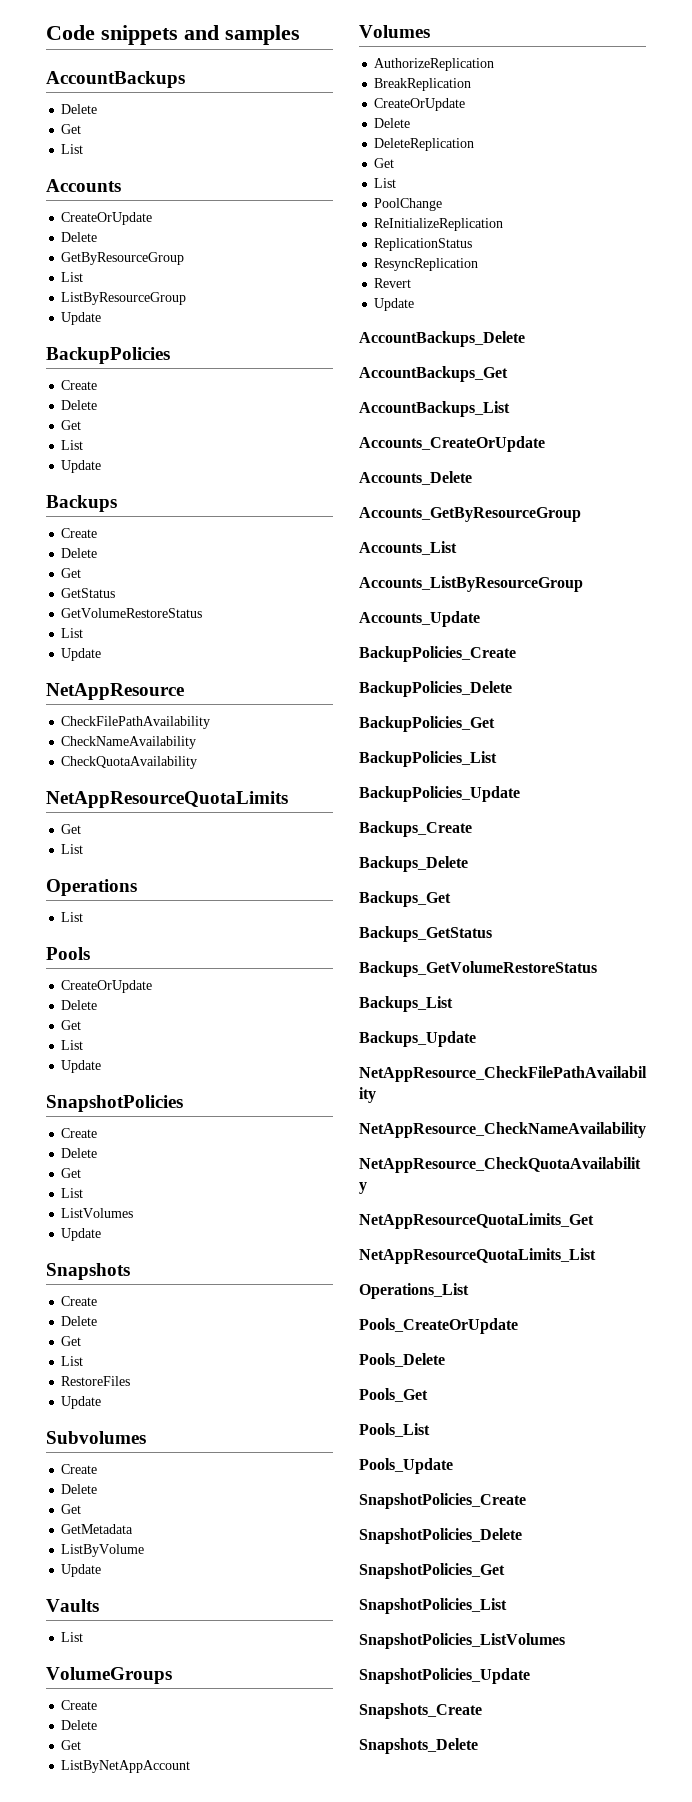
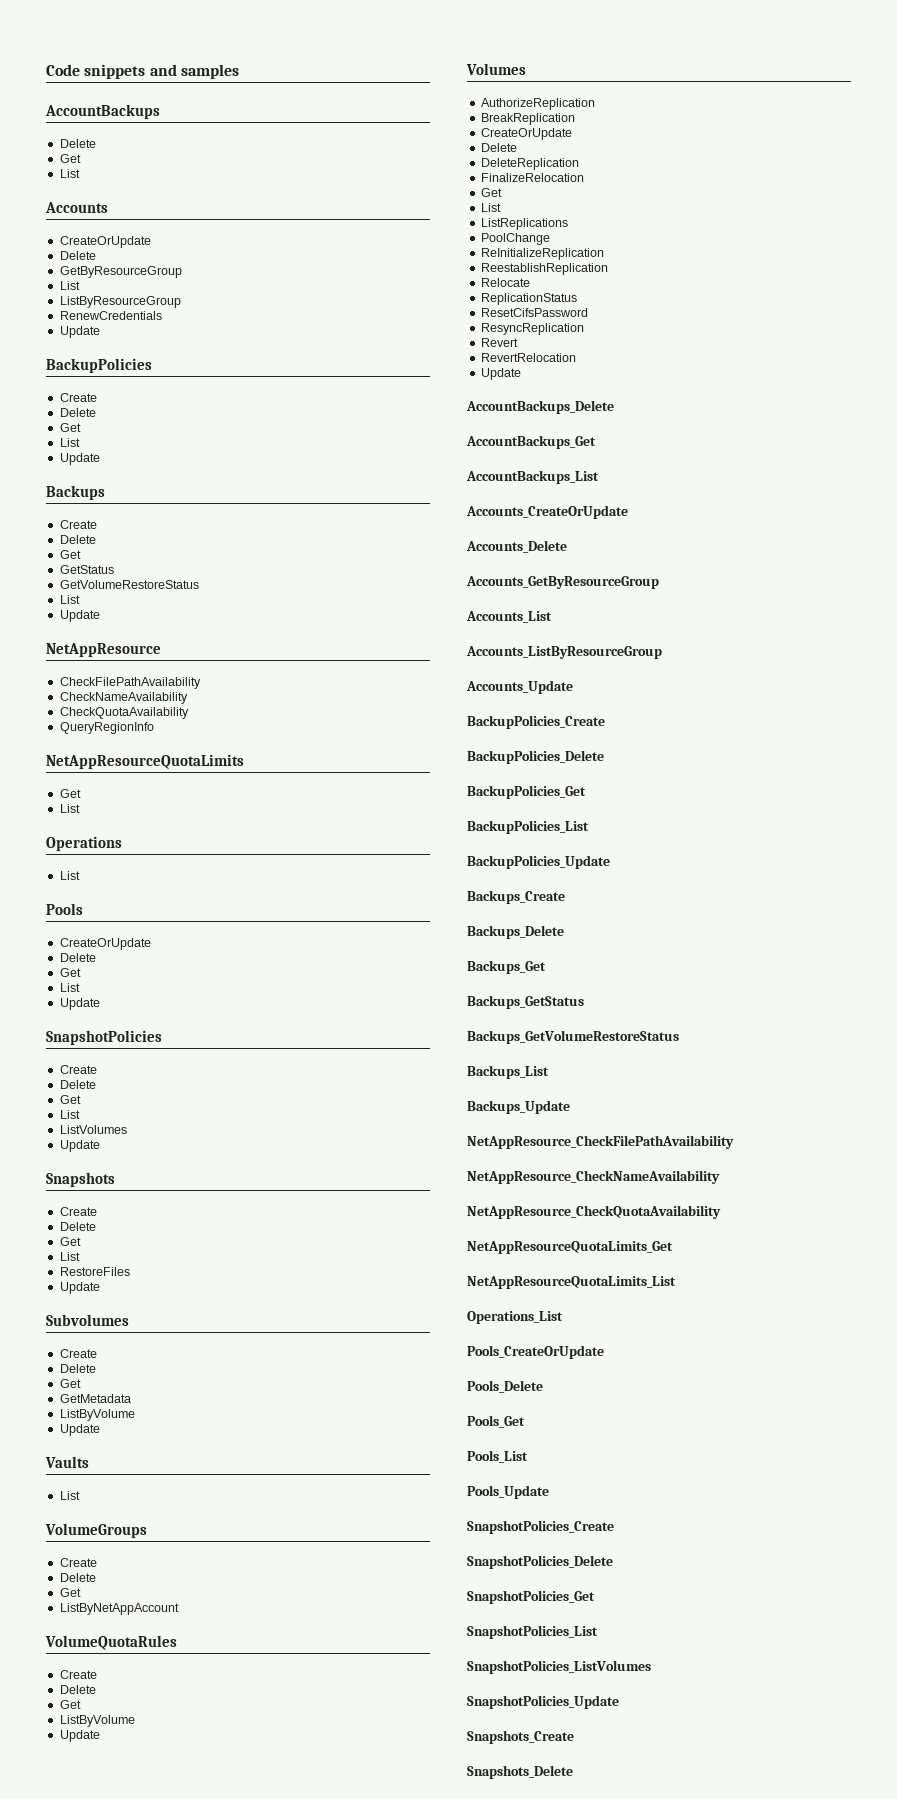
(187, 298) none -> [59,311,162,320] // RenewCredentials
(198, 762) none -> [59,722,154,734] // QueryRegionInfo
(191, 1766) none -> [45,1635,177,1650] [59,1670,97,1679] [59,1685,96,1694] [59,1700,81,1709] [59,1715,135,1727] [59,1730,100,1742] // VolumeQuotaRules // Create // Delete // Get // ListByVolume // Update
[374,158,395,168] [374,178,397,188] // Get // List -> [480,173,584,182] [480,188,502,197] [480,203,501,212] [480,218,568,230] // FinalizeRelocation // Get // List // ListReplications
(504, 224) none -> [480,263,608,275] [480,278,530,287] // ReestablishReplication // Relocate
(473, 244) none -> [480,308,588,317] // ResetCifsPassword
(412, 283) none -> [480,353,576,362] // RevertRelocation

